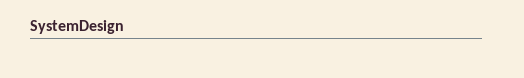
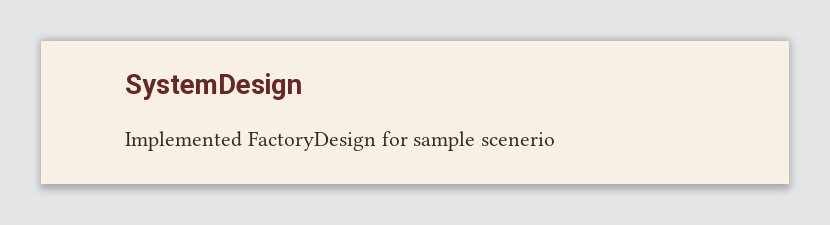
(124, 27) none -> [125,131,556,151] // Implemented FactoryDesign for sample scenerio

